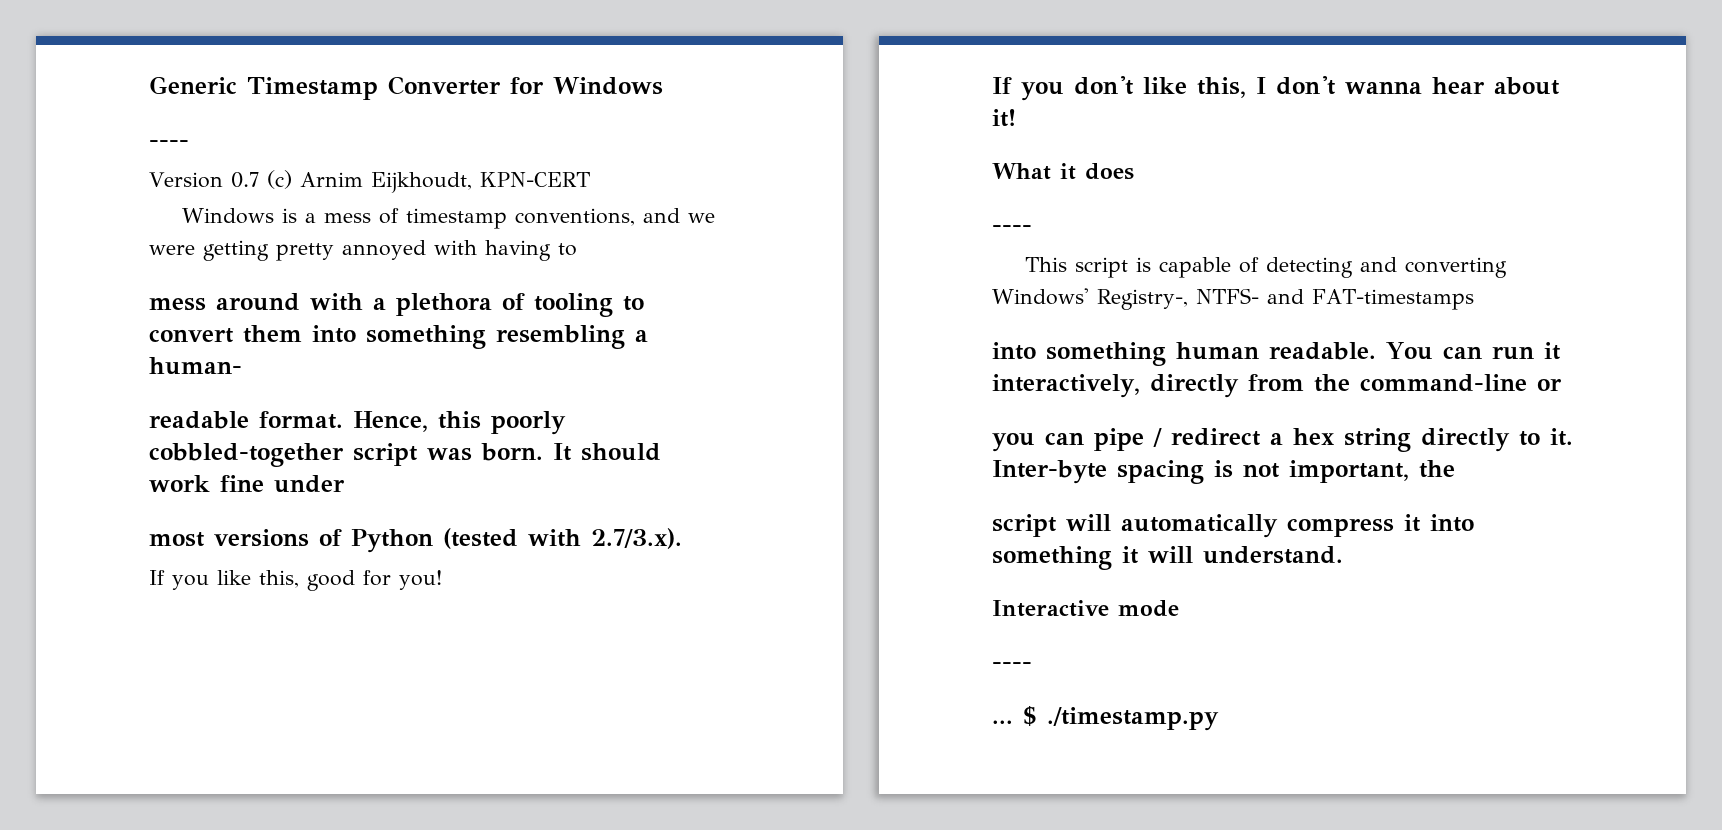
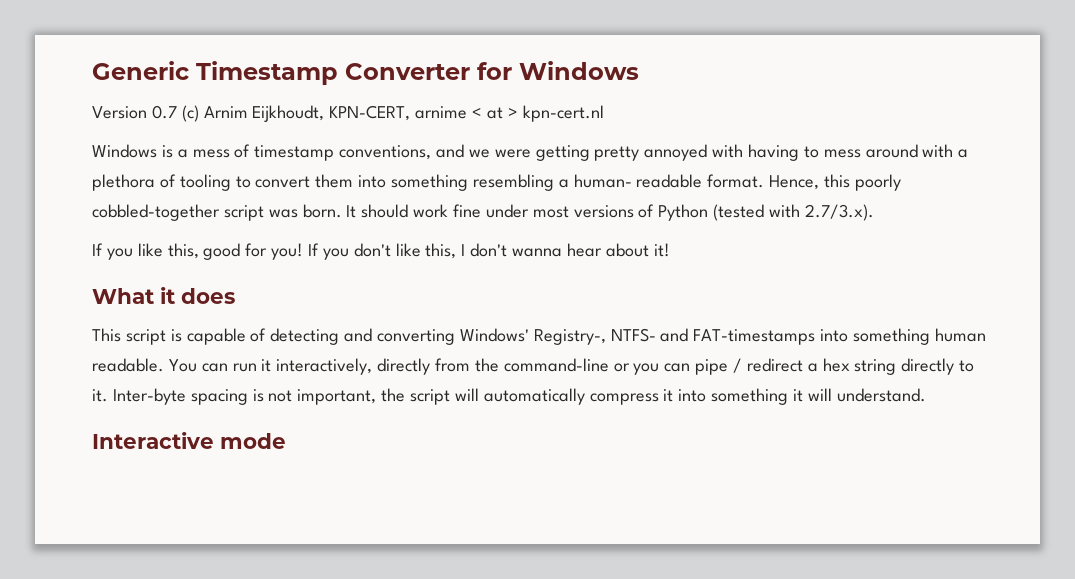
[149,140,189,148] // ---- -> (639, 70) none
[479,172,590,187] KPN-CERT -> [329,105,604,122] KPN-CERT, arnime < at > kpn-cert.nl
(577, 249) // -> (819, 152) none
(242, 366) // -> (632, 181) none
(345, 484) // -> (529, 211) none
(442, 580) // -> (304, 251) none
[992,225,1032,233] // ---- -> (235, 296) none
(1474, 299) // -> (816, 337) none
(1562, 384) // -> (630, 367) none
(1455, 469) // -> (406, 395) none
[992,662,1032,670] [992,706,1219,731] // ---- // ... $ ./timestamp.py -> (286, 441) none

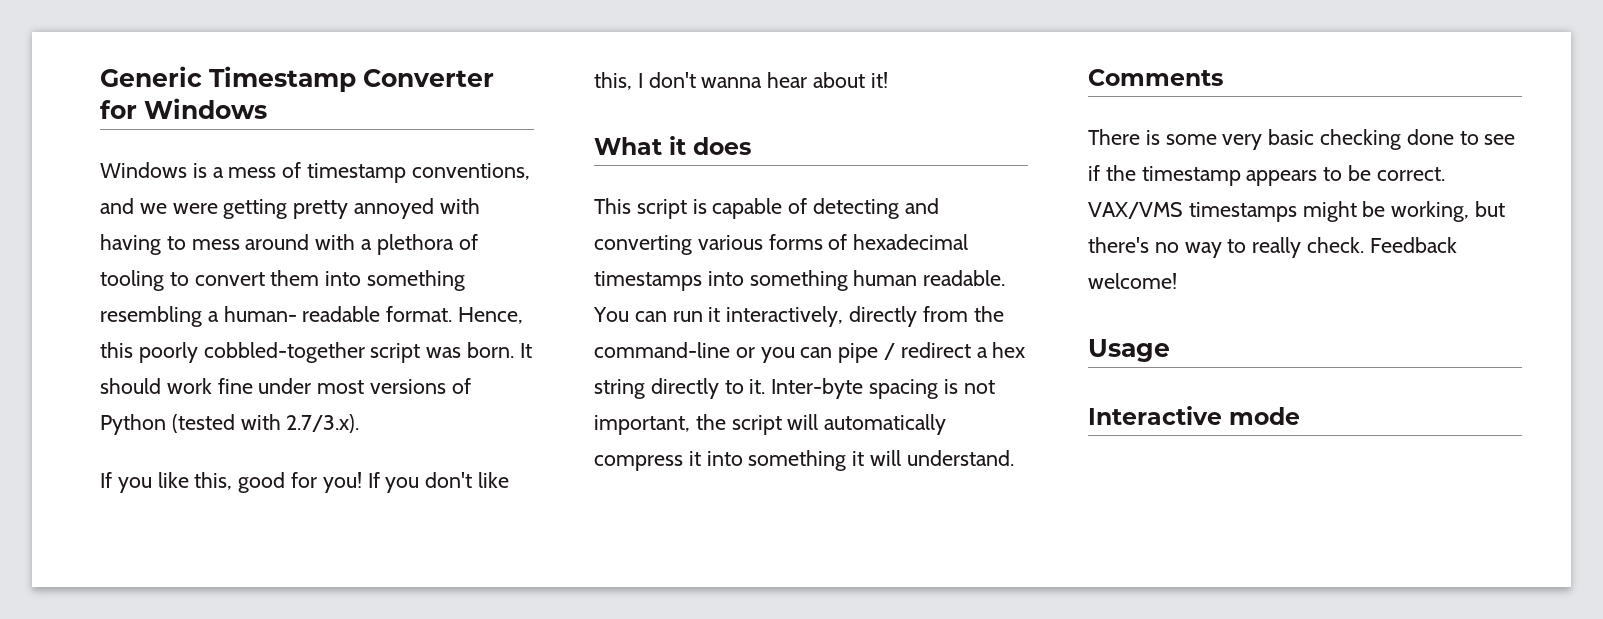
[92,105,604,122] // Version 0.7 (c) Arnim Eijkhoudt, KPN-CERT, arnime < at > kpn-cert.nl -> (267, 108) none
[459,328,816,345] Windows' Registry-, NTFS- and FAT-timestamps -> [697,234,969,250] [594,271,702,291] various forms of hexadecimal timestamps
(926, 395) none -> [1088,69,1223,86] [1088,129,1516,150] [1088,165,1445,186] [1088,201,1506,222] [1088,237,1457,258] [1088,273,1177,289] [1088,339,1170,362] // Comments // There is some very basic checking done to see if the timestamp appears to be correct. VAX/VMS timestamps might be working, but there's no way to really check. Feedback welcome! // Usage

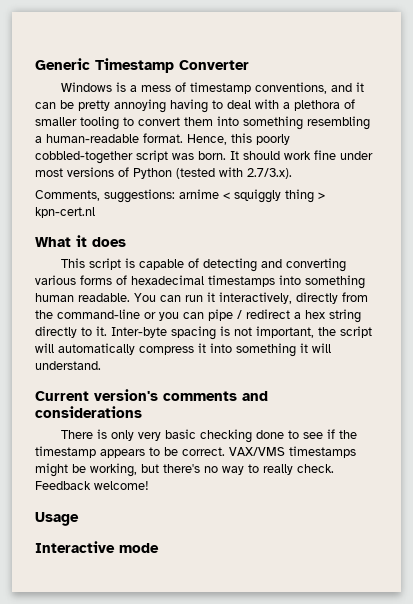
[100,98,267,119] for Windows -> (249, 65) none
[139,198,480,219] [100,234,310,255] we were getting pretty annoyed with having to mess around -> [356,82,365,92] [35,99,251,113] it can be pretty annoying having to deal
(478, 242) none -> [35,117,77,126] smaller
[223,306,381,322] human- readable -> [46,134,139,143] human-readable
[100,472,510,493] [594,72,888,90] If you like this, good for you! If you don't like this, I don't wanna hear about it! -> [35,189,325,203] [35,207,95,218] Comments, suggestions: arnime < squiggly thing > kpn-cert.nl
[1088,69,1223,86] Comments -> [35,389,268,401] [35,406,142,418] Current version's comments and considerations
[1165,134,1217,145] some -> [111,430,135,441] only

